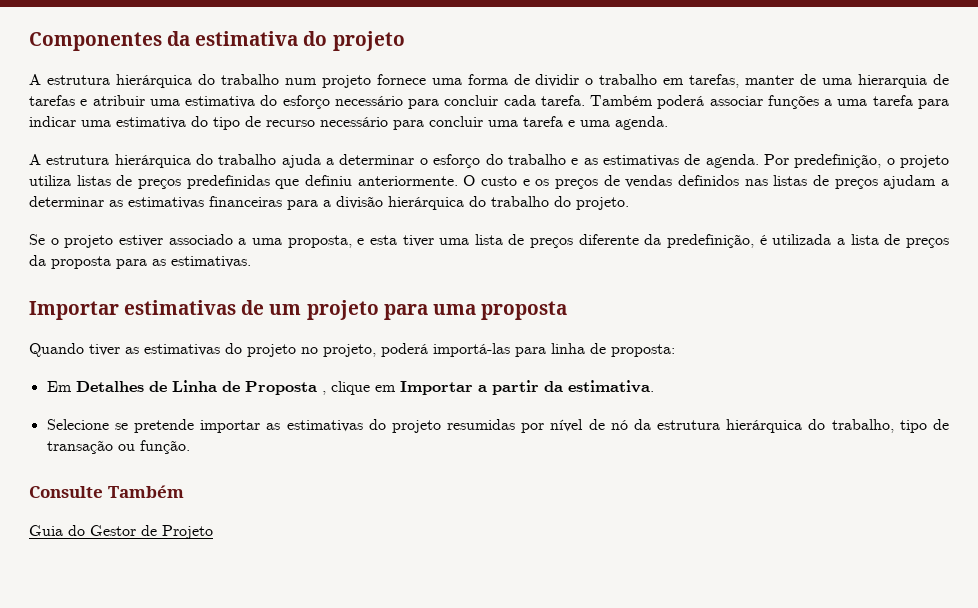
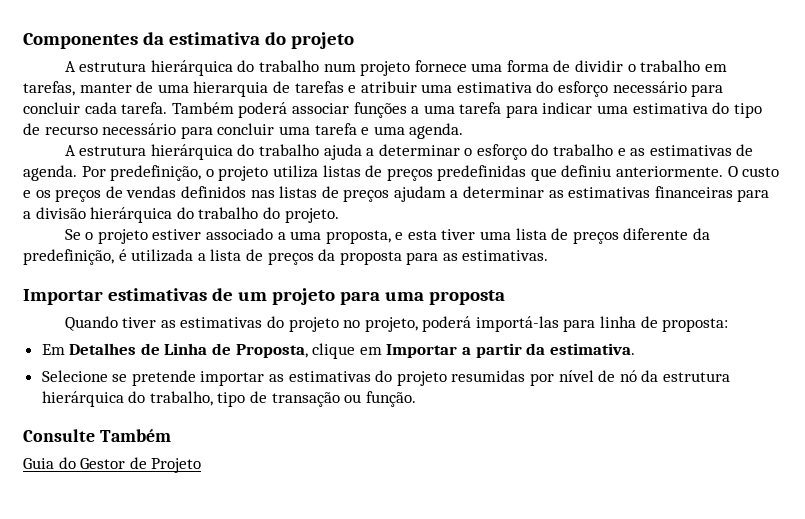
[244,381,326,395] Proposta , -> [235,344,308,358] Proposta,

